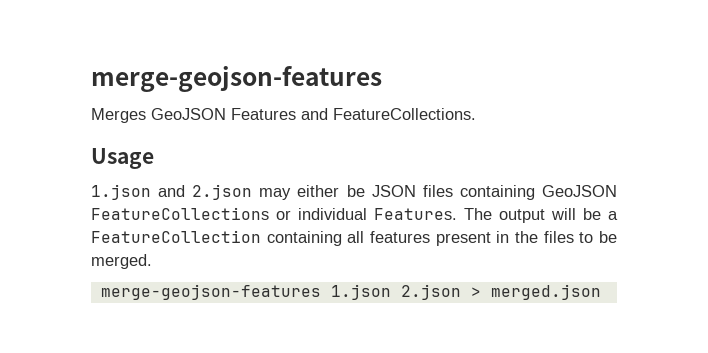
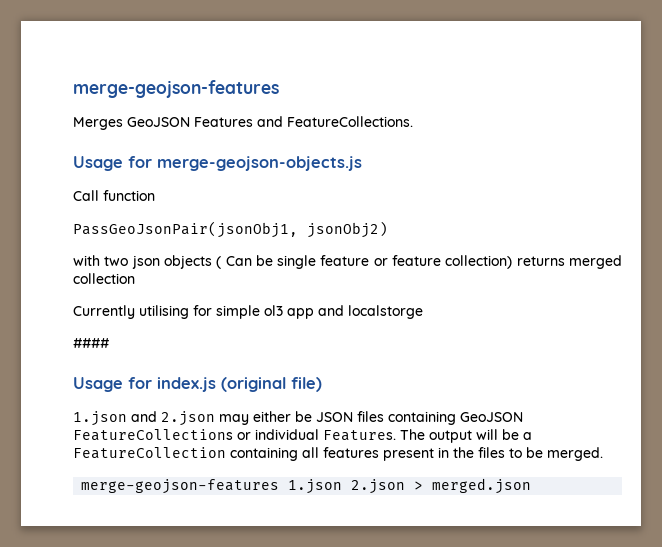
(154, 158) none -> [128,156,362,171] [73,190,155,201] [73,221,388,238] [73,255,623,269] [73,273,135,284] [73,305,423,319] [73,338,110,348] [73,377,322,392] for merge-geojson-objects.js // Call function // PassGeoJsonPair(jsonObj1, jsonObj2) // with two json objects ( Can be single feature or feature collection) returns merged collection // Currently utilising for simple ol3 app and localstorge // #### // Usage for index.js (original file)

